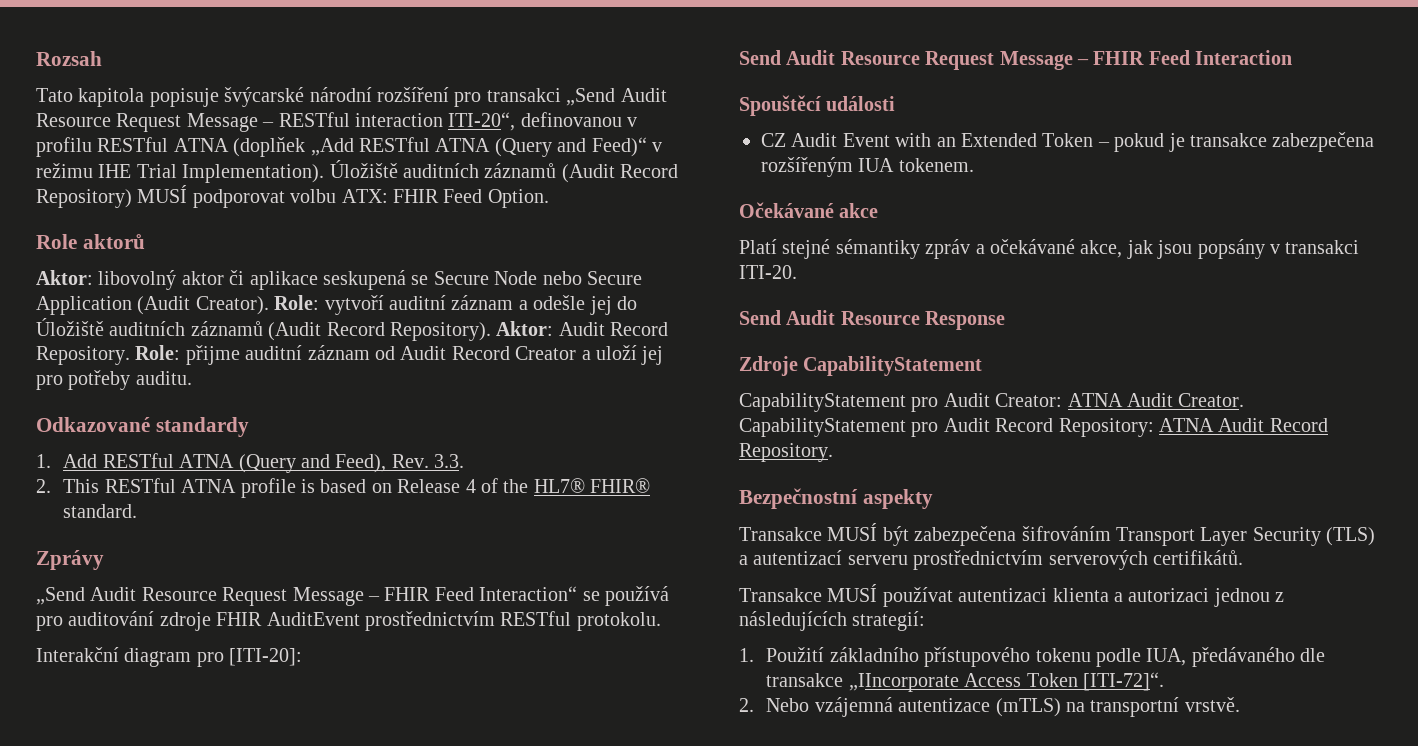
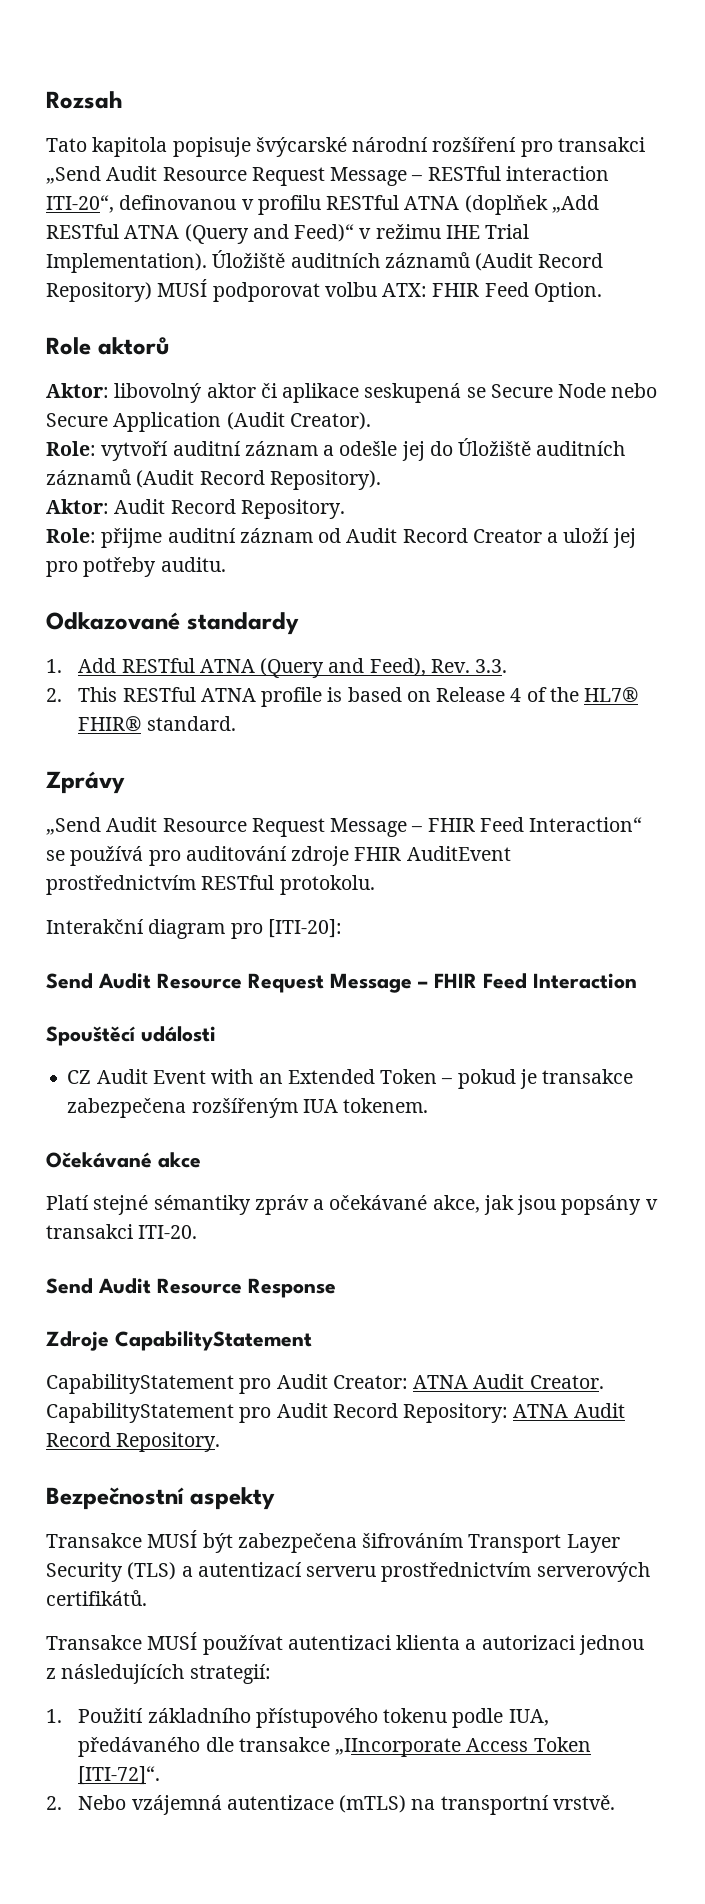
(269, 305) none -> (371, 421) //
(491, 331) none -> (381, 480) //
(130, 355) none -> (345, 509) //

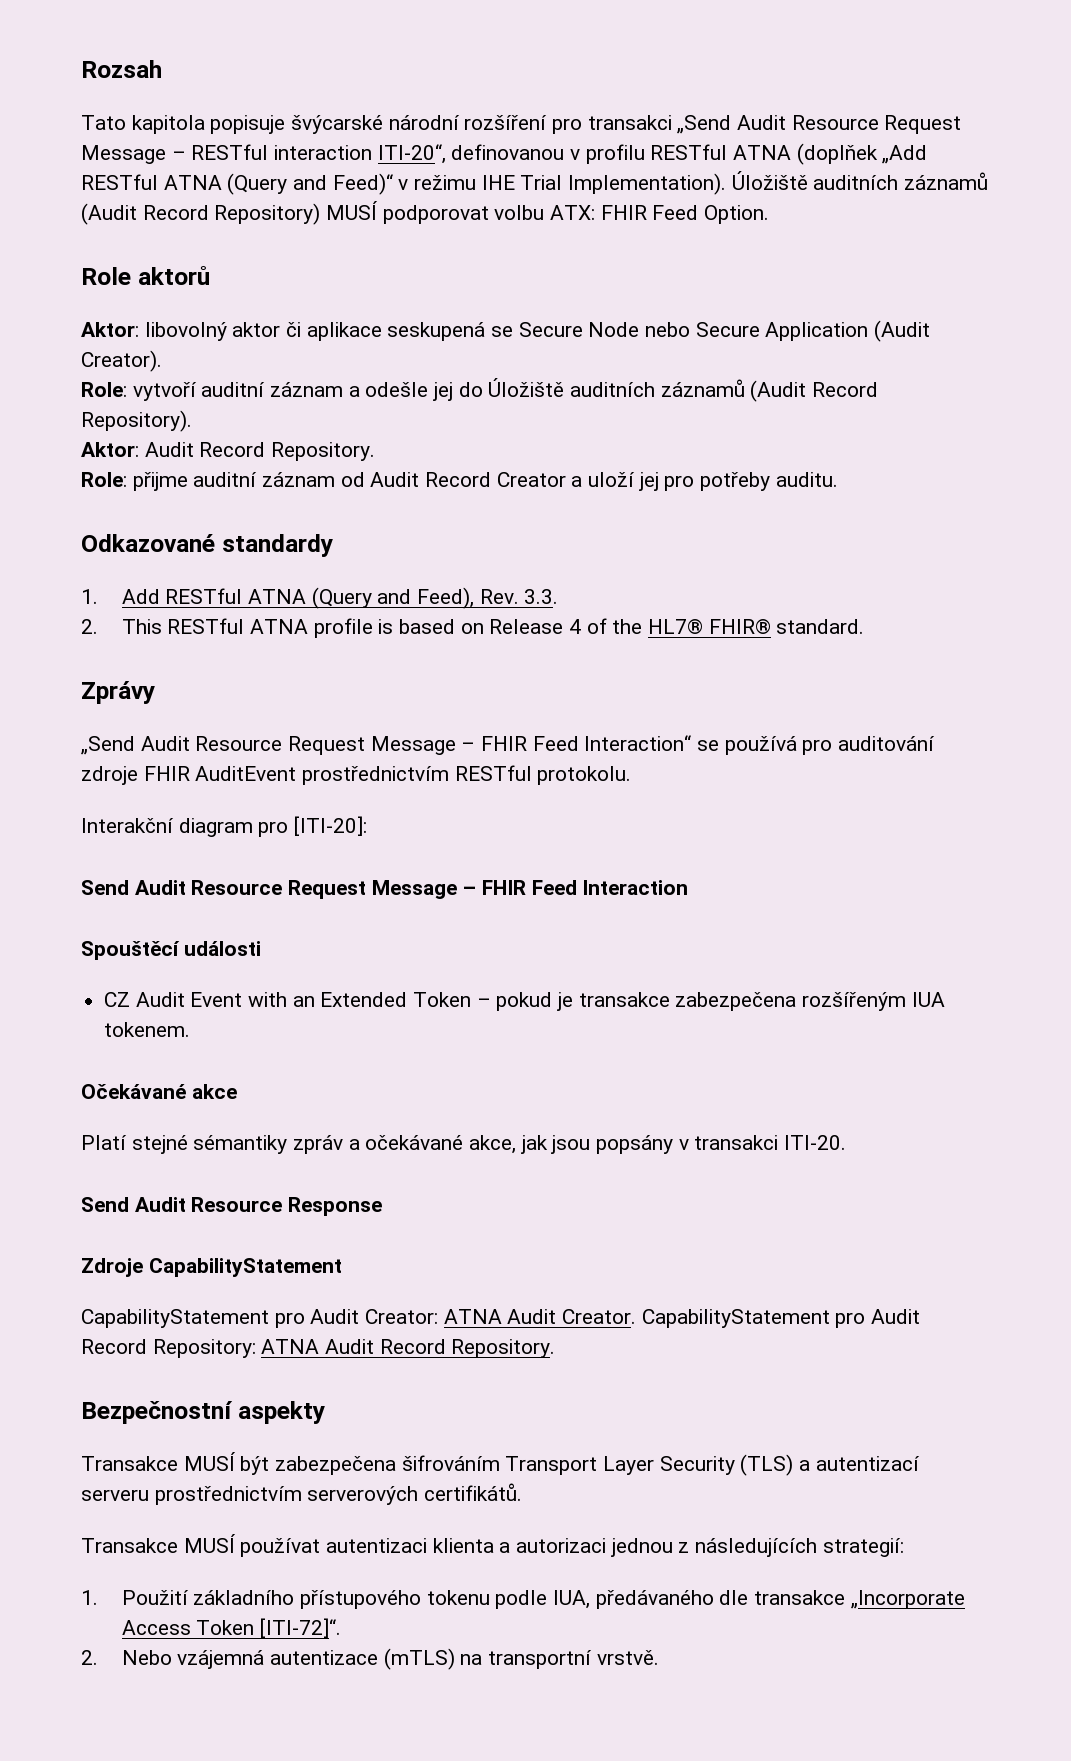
[335,1738,462,1757] „IIncorporate -> [850,1590,965,1609] „Incorporate

